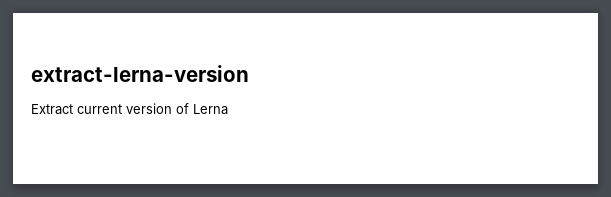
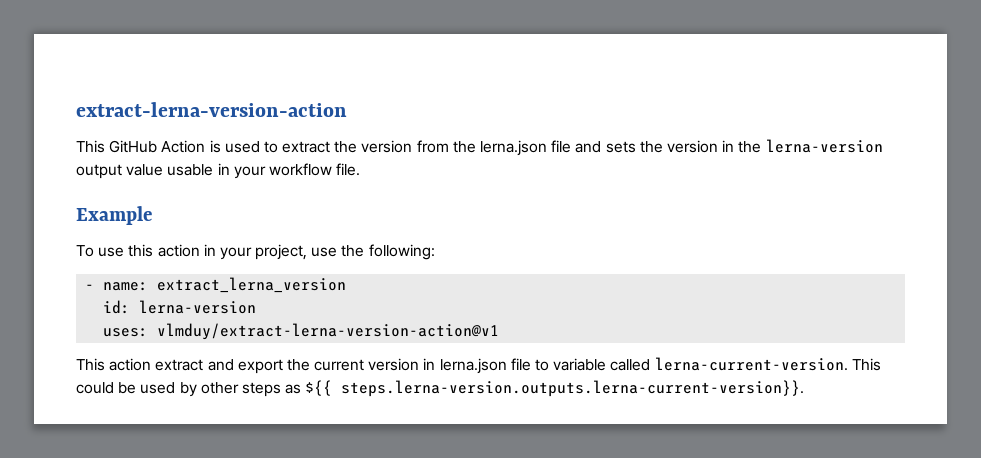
[31,65,249,82] [31,103,228,115] extract-lerna-version // Extract current version of Lerna -> [76,102,347,117] [76,139,883,156] [76,163,361,179] [76,206,152,225] [76,244,435,260] [85,277,347,293] [103,300,257,314] [103,323,500,340] [76,357,881,374] [76,380,805,397] extract-lerna-version-action // This GitHub Action is used to extract the version from the lerna.json file and sets the version in the lerna-version output value usable in your workflow file. // Example // To use this action in your project, use the following: // - name: extract_lerna_version // id: lerna-version // uses: vlmduy/extract-lerna-version-action@v1 // This action extract and export the current version in lerna.json file to variable called lerna-current-version. This could be used by other steps as ${{ steps.lerna-version.outputs.lerna-current-version}}.

